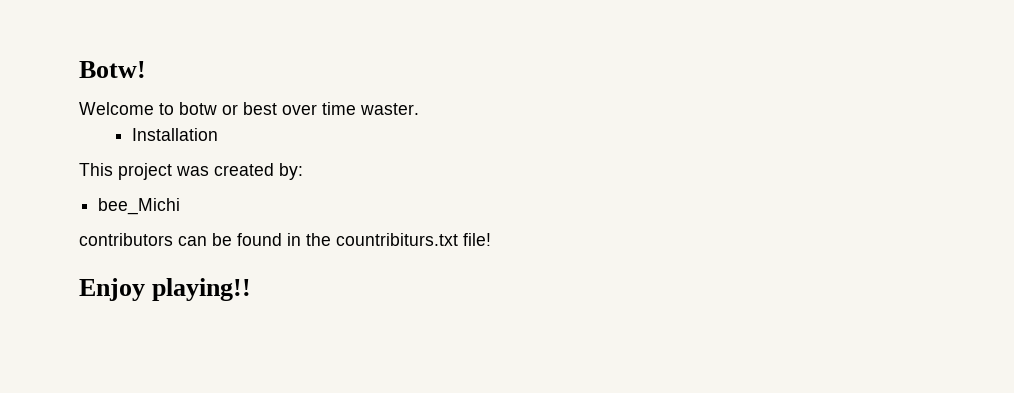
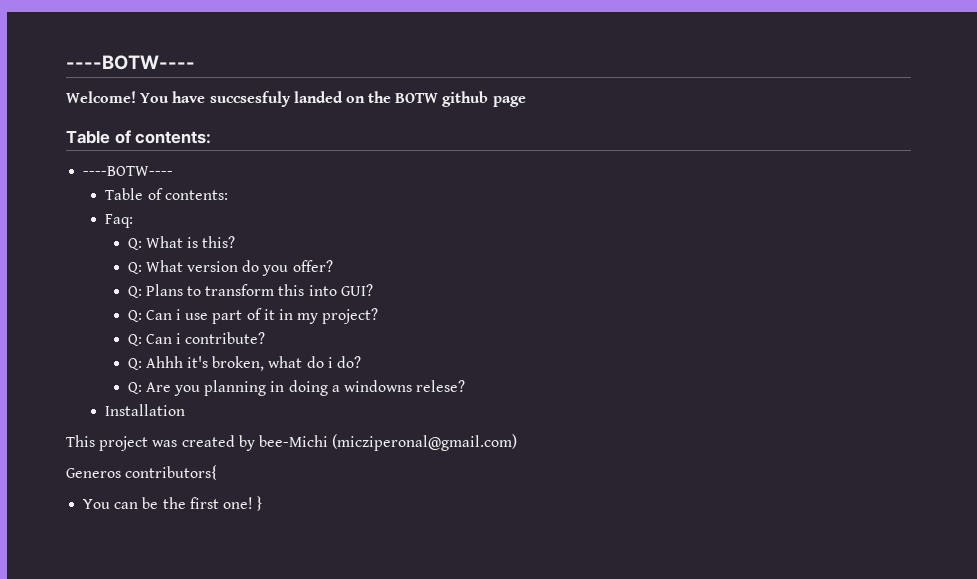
[79,61,146,78] [79,102,419,115] Botw! // Welcome to botw or best over time waster. -> [66,55,195,70] [66,91,526,107] [66,130,212,144] [83,166,174,176] [105,188,228,200] [105,214,134,228] [127,236,236,250] [127,260,333,276] [127,284,373,298] [127,308,379,324] [127,332,266,346] [127,356,361,371] [127,380,466,396] ----BOTW---- // Welcome! You have succsesfuly landed on the BOTW github page // Table of contents: // ----BOTW---- // Table of contents: // Faq: // Q: What is this? // Q: What version do you offer? // Q: Plans to transform this into GUI? // Q: Can i use part of it in my project? // Q: Can i contribute? // Q: Ahhh it's broken, what do i do? // Q: Are you planning in doing a windowns relese?
[279,163,303,180] [98,198,181,215] [79,233,491,246] [79,278,252,301] by: // bee_Michi // contributors can be found in the countribiturs.txt file! // Enjoy playing!! -> [238,434,518,451] [66,465,218,480] [83,496,263,511] by bee-Michi (micziperonal@gmail.com) // Generos contributors{ // You can be the first one! }

